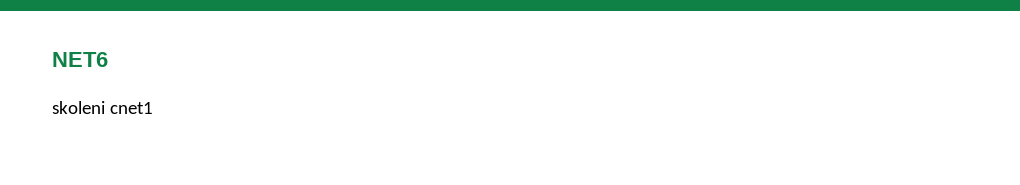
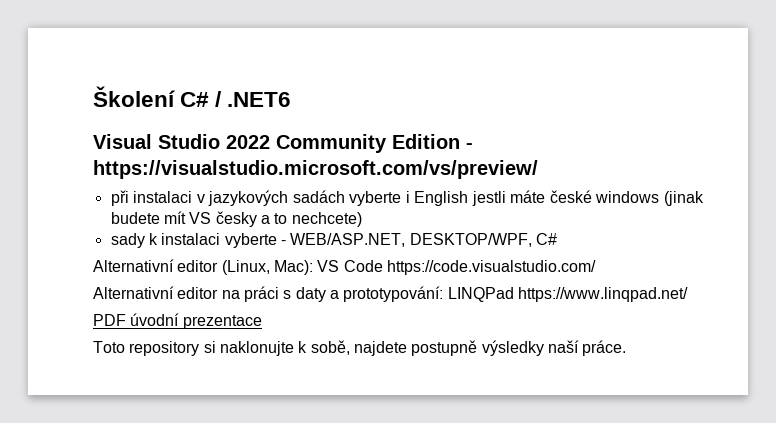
[52,52,108,67] [52,101,153,114] NET6 // skoleni cnet1 -> [93,86,292,107] [93,134,473,153] [93,160,538,179] [110,190,704,206] [110,211,362,227] [110,233,557,248] [93,259,596,275] [93,286,688,302] [93,313,262,329] [93,340,627,356] Školení C# / .NET6 // Visual Studio 2022 Community Edition - https://visualstudio.microsoft.com/vs/preview/ // při instalaci v jazykových sadách vyberte i English jestli máte české windows (jinak budete mít VS česky a to nechcete) // sady k instalaci vyberte - WEB/ASP.NET, DESKTOP/WPF, C# // Alternativní editor (Linux, Mac): VS Code https://code.visualstudio.com/ // Alternativní editor na práci s daty a prototypování: LINQPad https://www.linqpad.net/ // PDF úvodní prezentace // Toto repository si naklonujte k sobě, najdete postupně výsledky naší práce.

